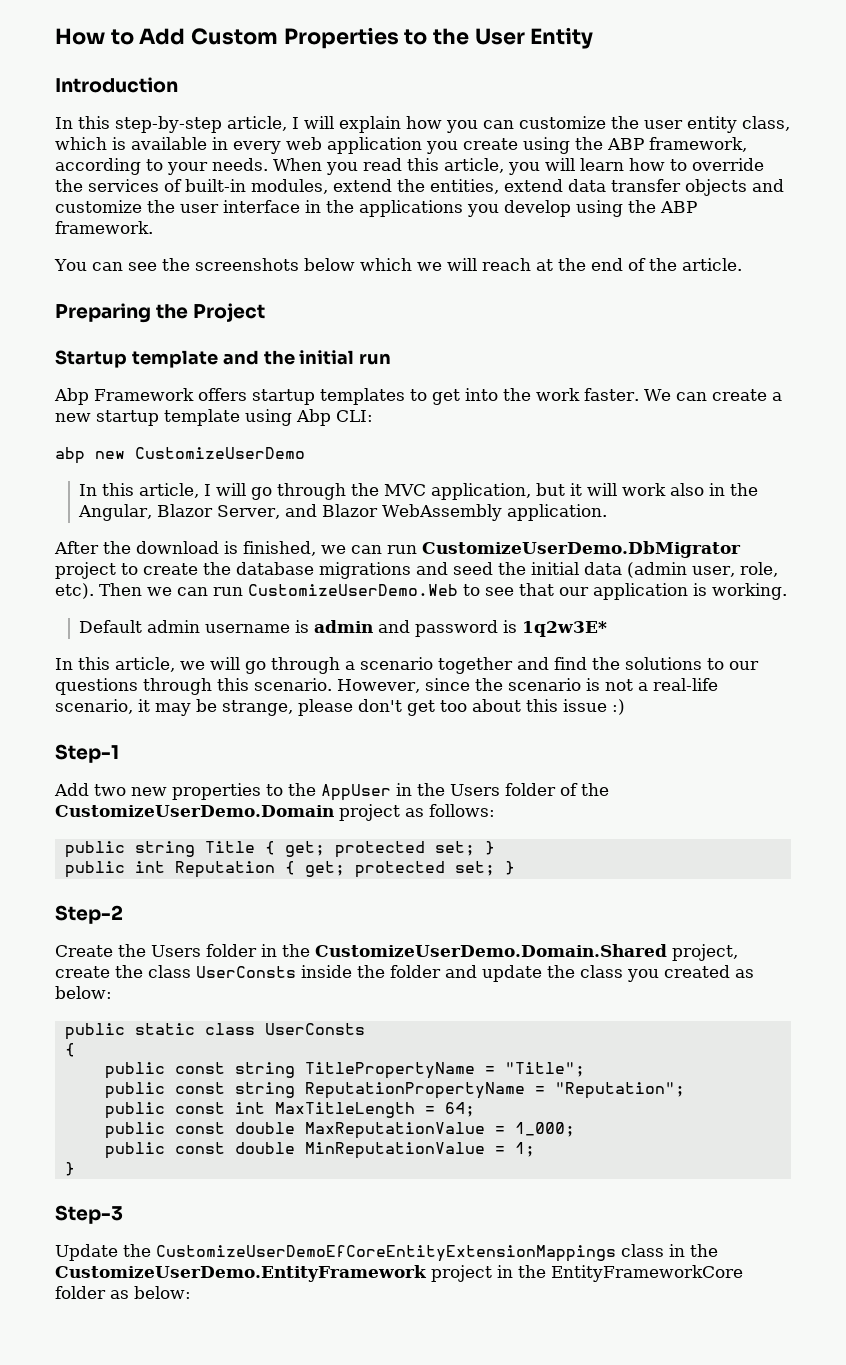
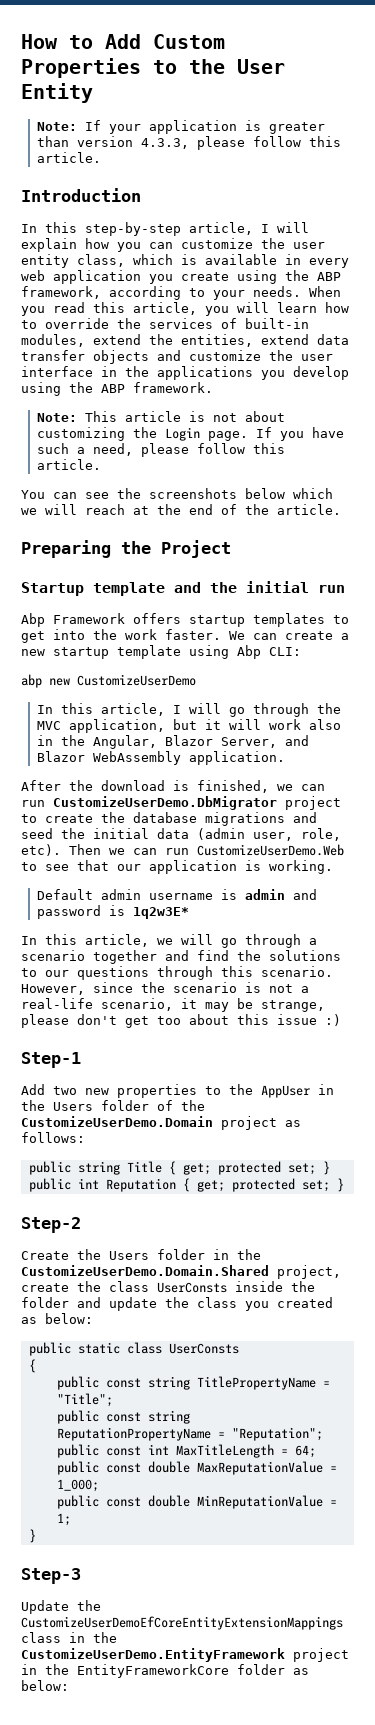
(594, 38) none -> [37,120,326,134] [37,136,342,150] [37,152,102,163] // Note: If your application is greater than version 4.3.3, please follow this article.
(153, 227) none -> [37,411,286,422] [37,427,345,441] [37,443,286,457] [37,459,102,470] // Note: This article is not about customizing the Login page. If you have such a need, please follow this article.

